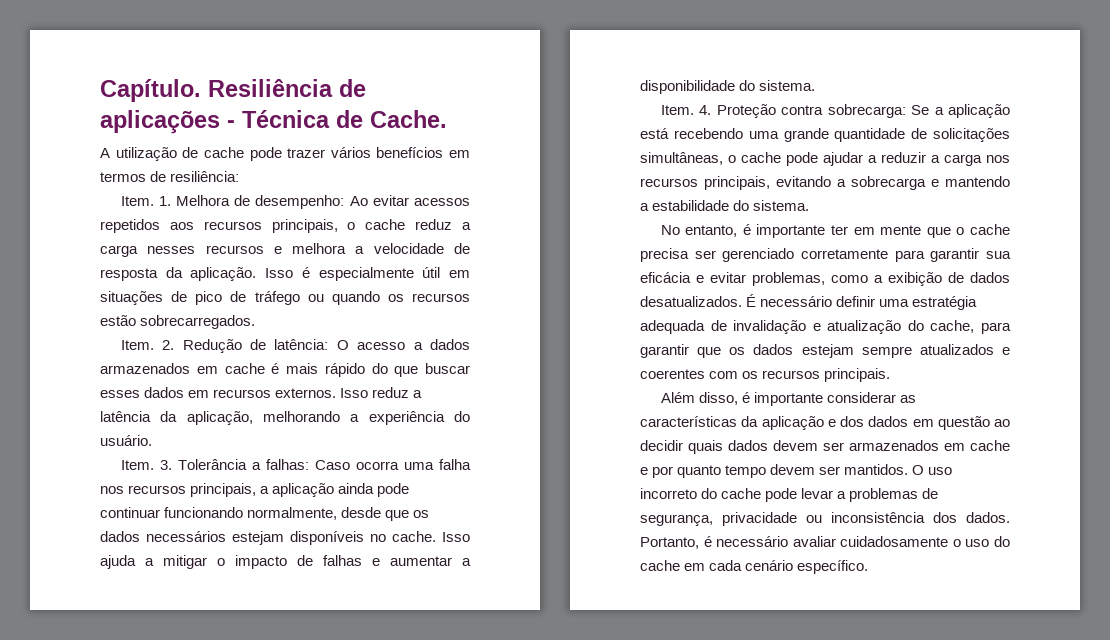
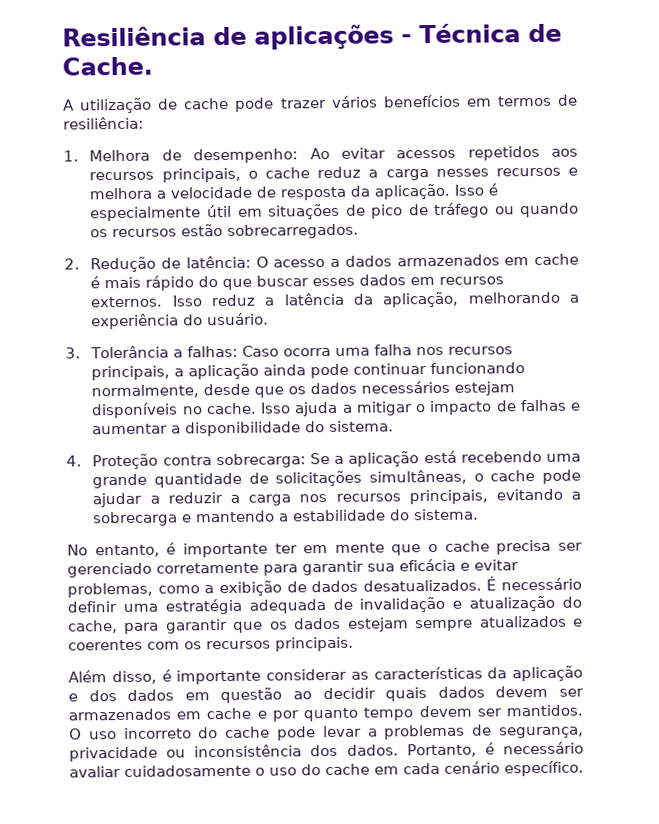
[100,79,201,102] Capítulo. -> (62, 36) none
[120,196,154,206] Item. -> (144, 123) none
[120,340,154,350] Item. -> (360, 231) none
[120,460,154,470] Item. -> (270, 319) none
[660,105,694,115] Item. -> (395, 426) none

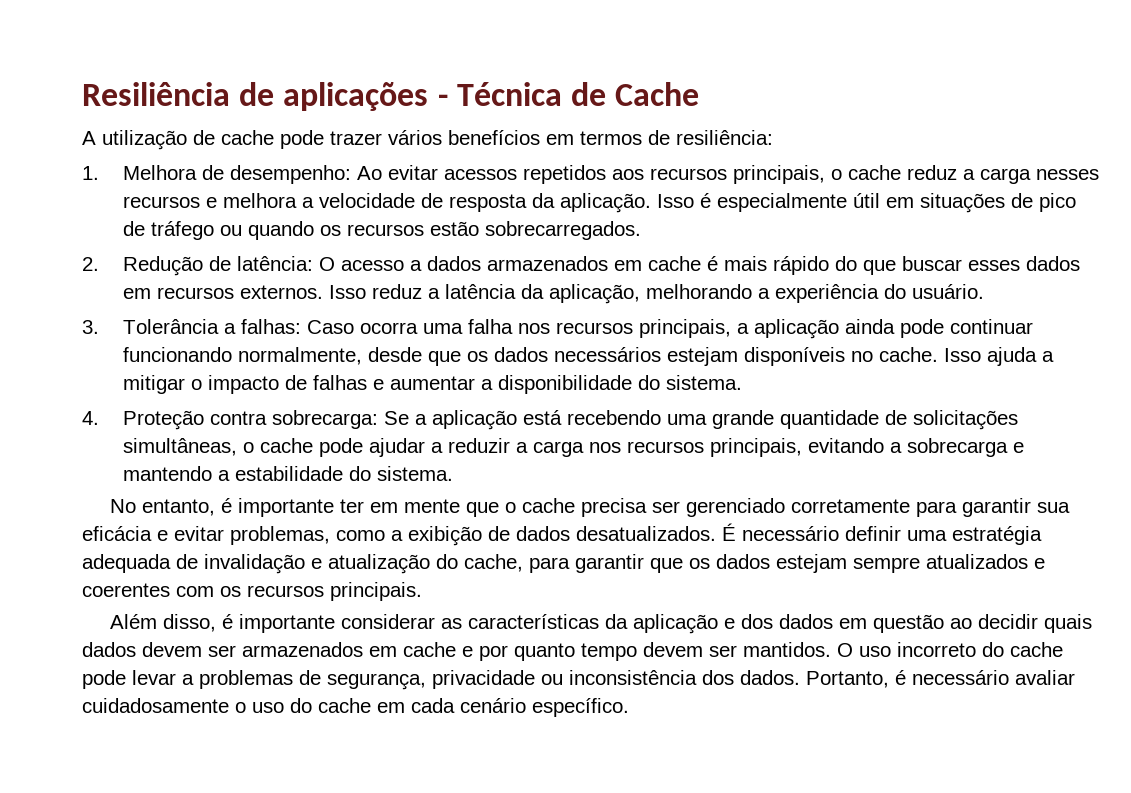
[62,56,153,76] Cache. -> [615,82,700,106] Cache

